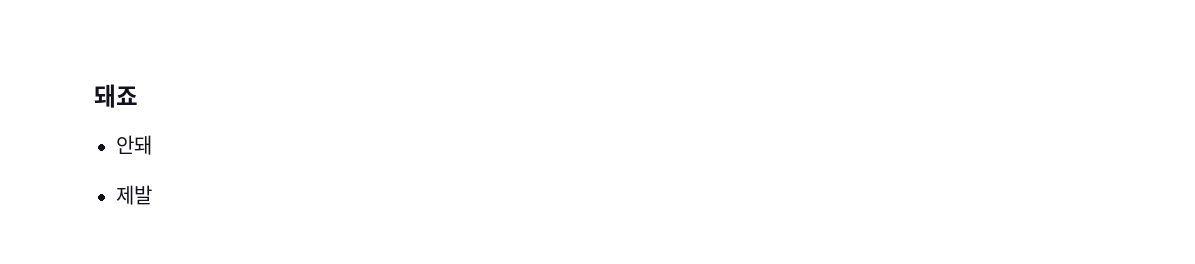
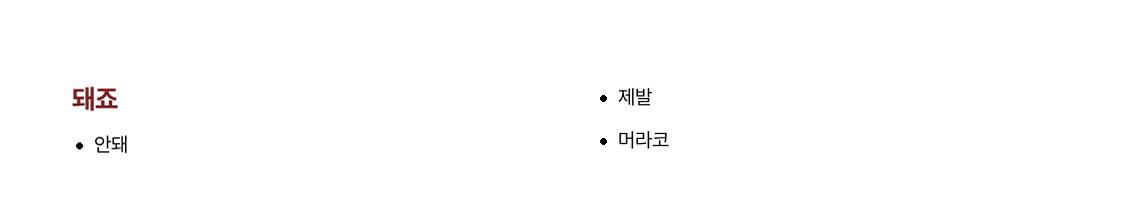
(152, 195) none -> [618,130,670,149] // 머라코

